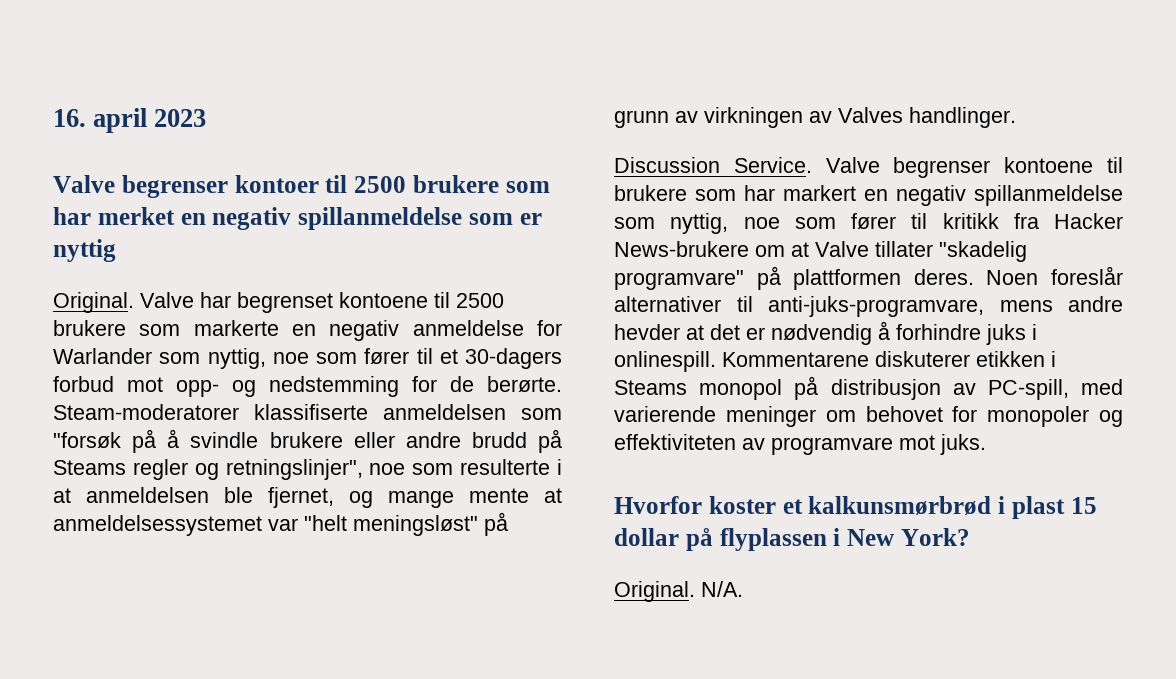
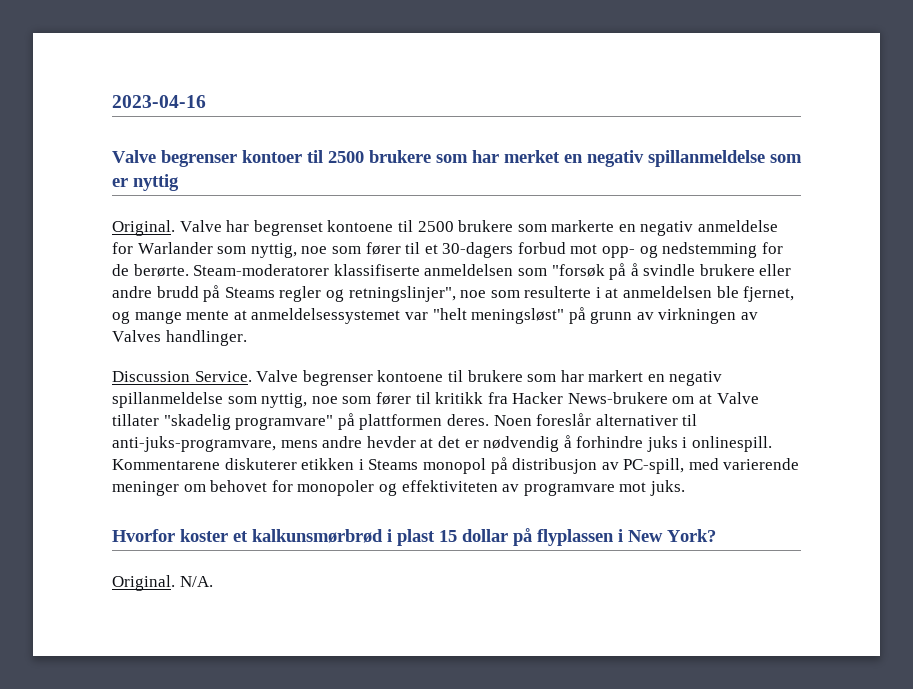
[53,108,207,133] 16. april 2023 -> [112,95,206,108] 2023-04-16

